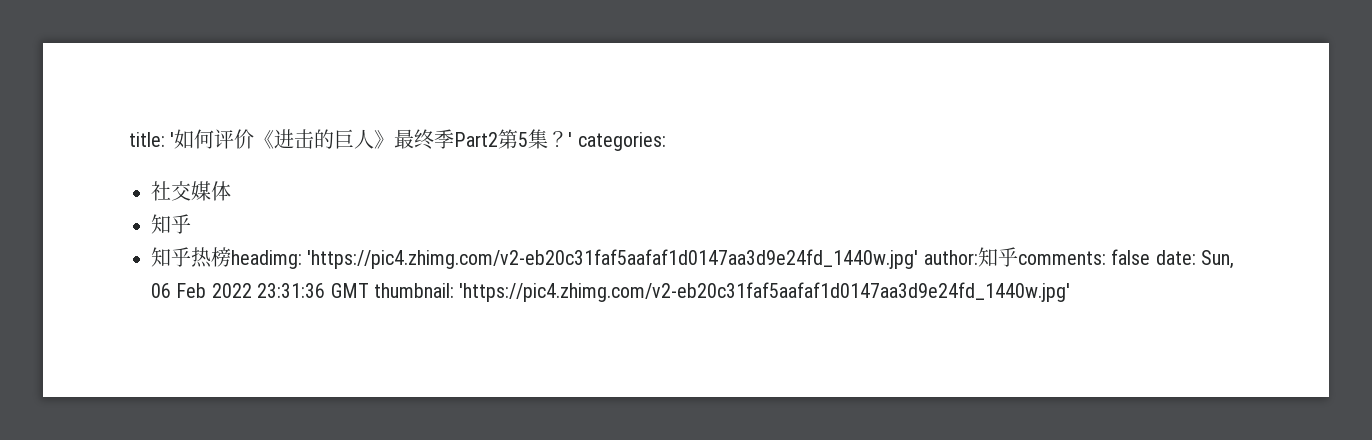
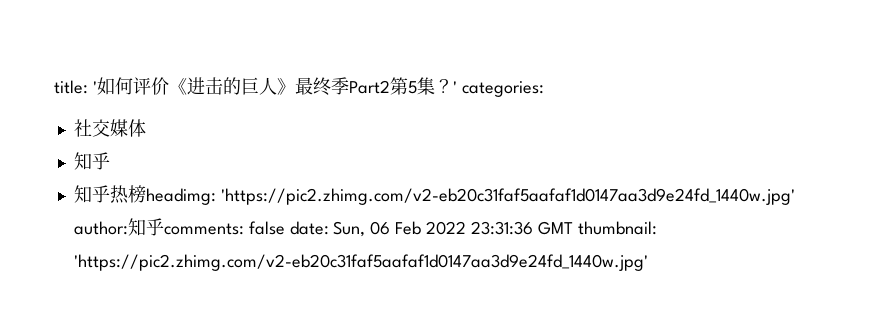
[307,249,919,269] 'https://pic4.zhimg.com/v2-eb20c31faf5aafaf1d0147aa3d9e24fd_1440w.jpg' -> [220,188,795,205] 'https://pic2.zhimg.com/v2-eb20c31faf5aafaf1d0147aa3d9e24fd_1440w.jpg'
[459,282,1071,302] 'https://pic4.zhimg.com/v2-eb20c31faf5aafaf1d0147aa3d9e24fd_1440w.jpg' -> [73,254,648,271] 'https://pic2.zhimg.com/v2-eb20c31faf5aafaf1d0147aa3d9e24fd_1440w.jpg'

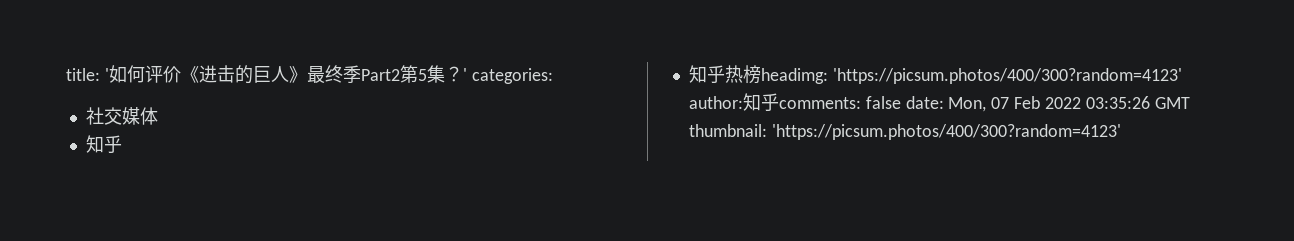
[220,188,795,205] 'https://pic2.zhimg.com/v2-eb20c31faf5aafaf1d0147aa3d9e24fd_1440w.jpg' -> [832,68,1182,84] 'https://picsum.photos/400/300?random=4123'
[333,221,391,237] Sun, 06 -> [948,97,1010,112] Mon, 07
[470,221,533,235] 23:31:36 -> [1085,96,1150,109] 03:35:26
[73,254,648,271] 'https://pic2.zhimg.com/v2-eb20c31faf5aafaf1d0147aa3d9e24fd_1440w.jpg' -> [771,124,1121,140] 'https://picsum.photos/400/300?random=4123'

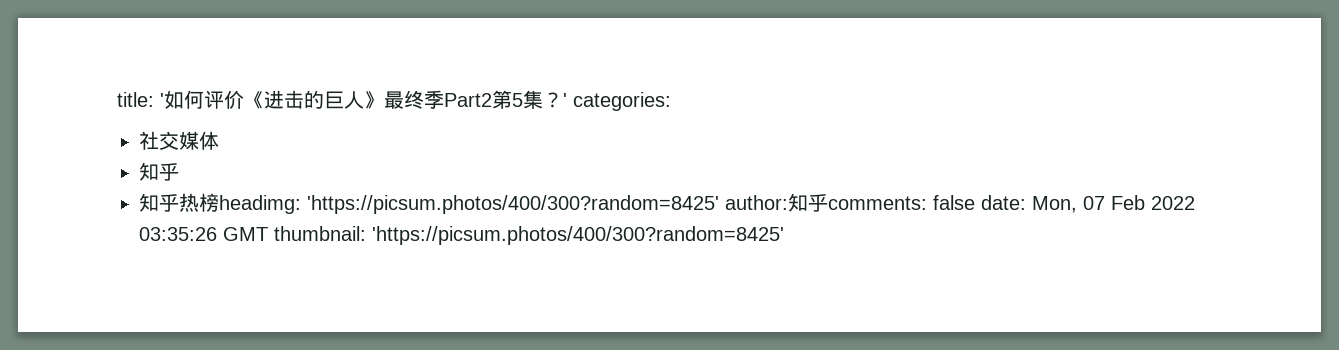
[832,68,1182,84] 'https://picsum.photos/400/300?random=4123' -> [307,195,719,214] 'https://picsum.photos/400/300?random=8425'
[771,124,1121,140] 'https://picsum.photos/400/300?random=4123' -> [372,226,784,245] 'https://picsum.photos/400/300?random=8425'

